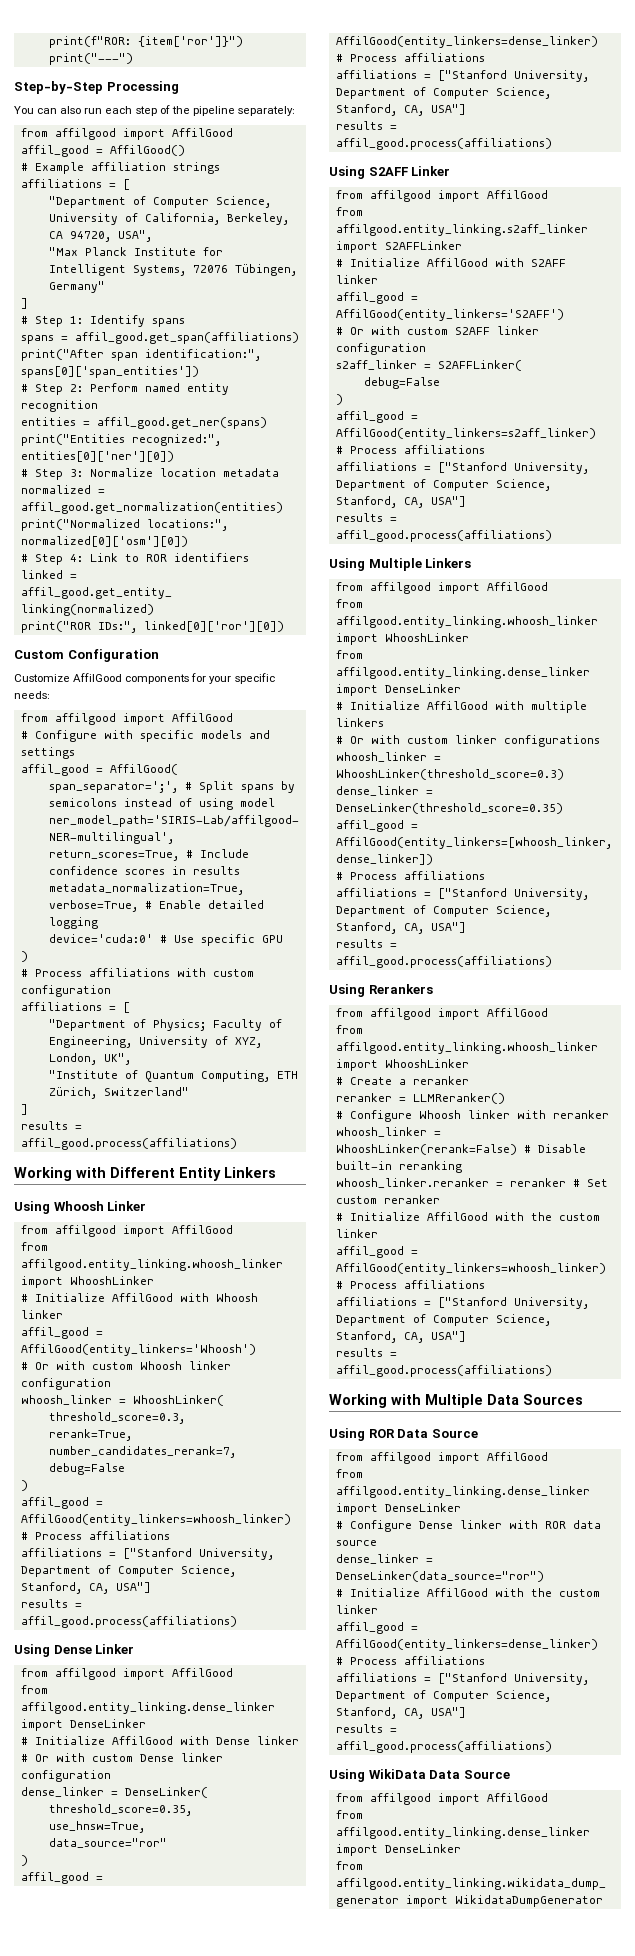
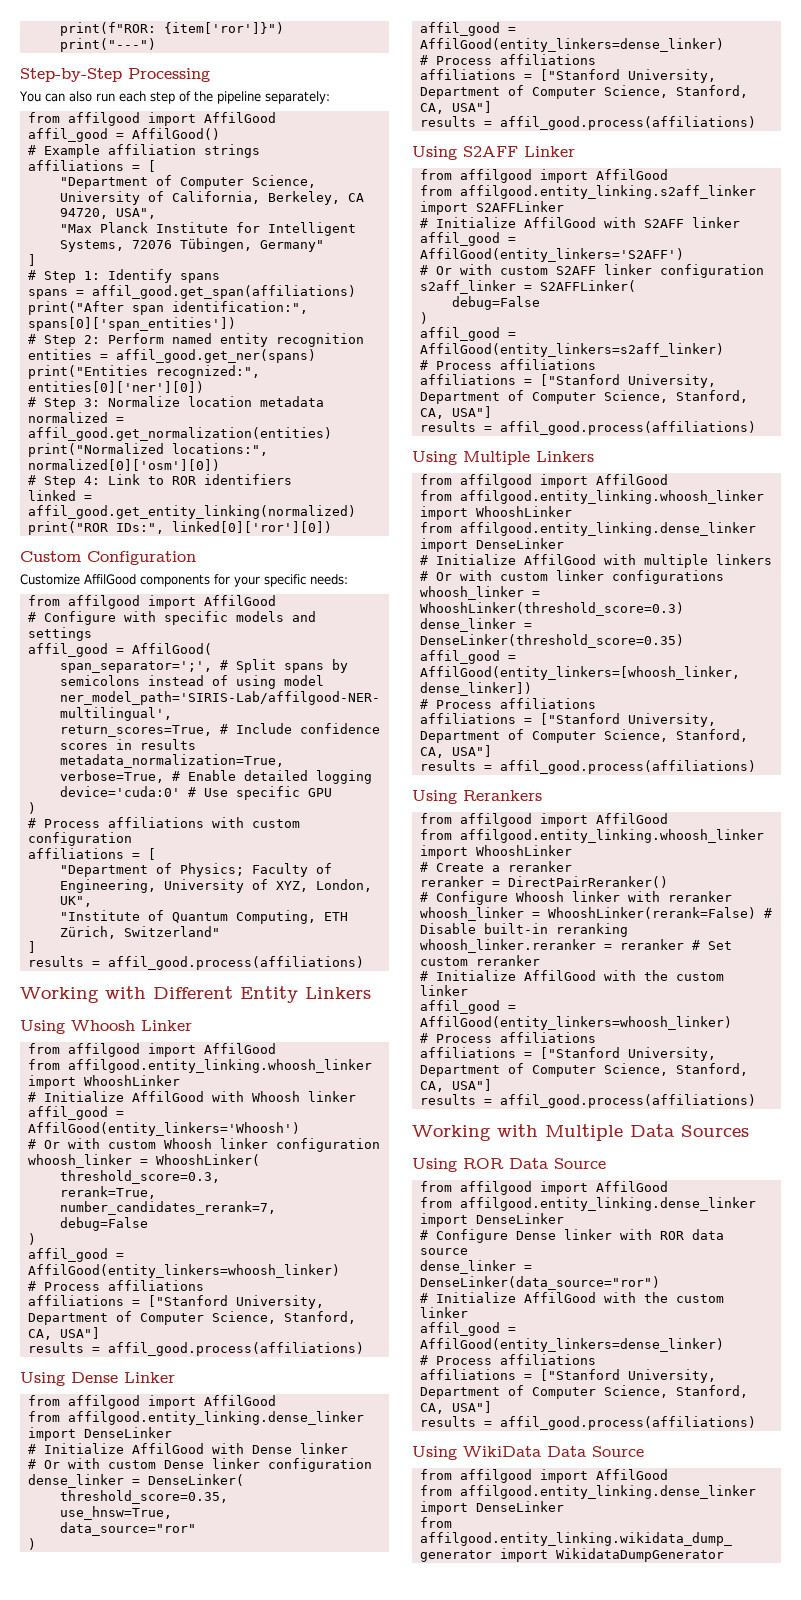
[412,1093,505,1104] LLMReranker() -> [507,876,668,888] DirectPairReranker()

